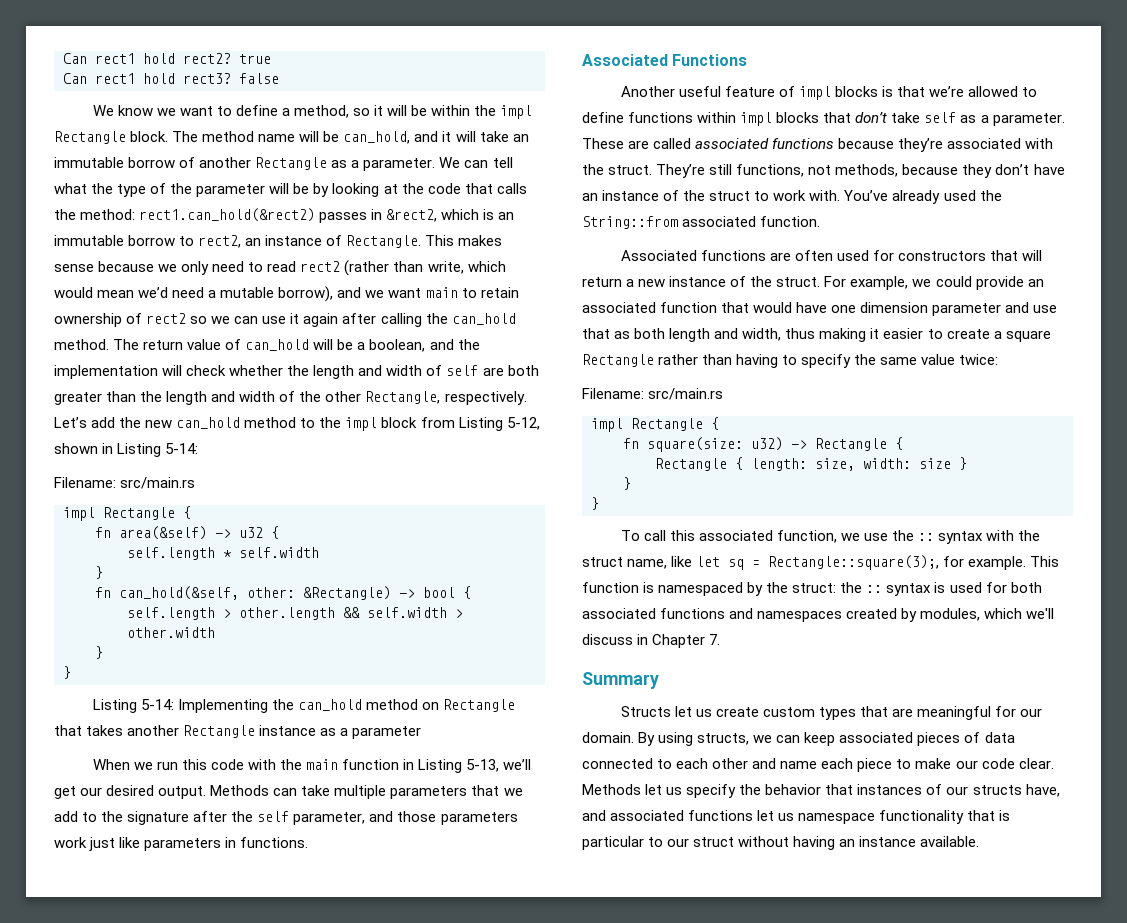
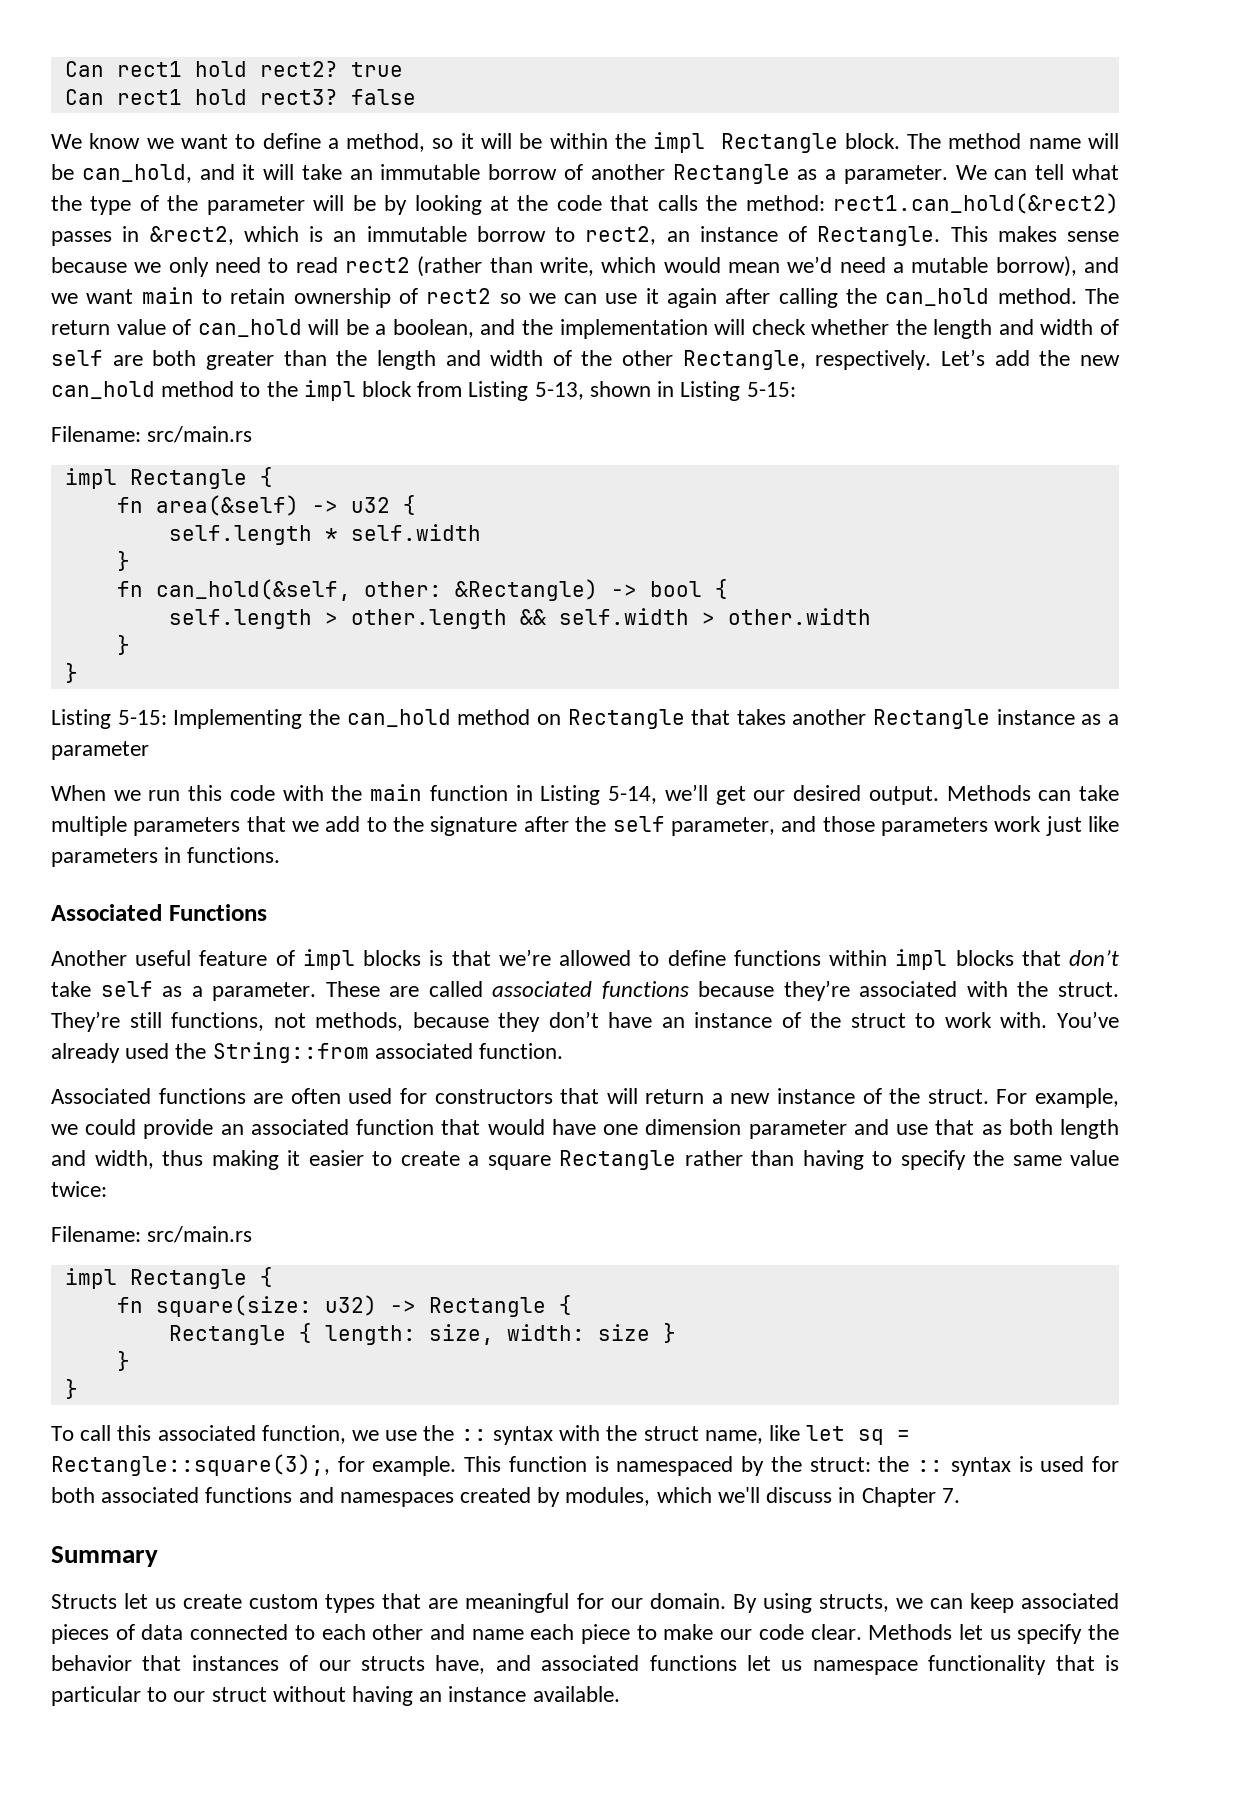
[506,417,540,430] 5-12, -> [534,382,584,400] 5-13,
[165,443,199,454] 5-14: -> [746,382,796,397] 5-15:
[140,699,174,710] 5-14: -> [117,710,167,725] 5-15:
[466,759,500,772] 5-13, -> [608,786,658,804] 5-14,

